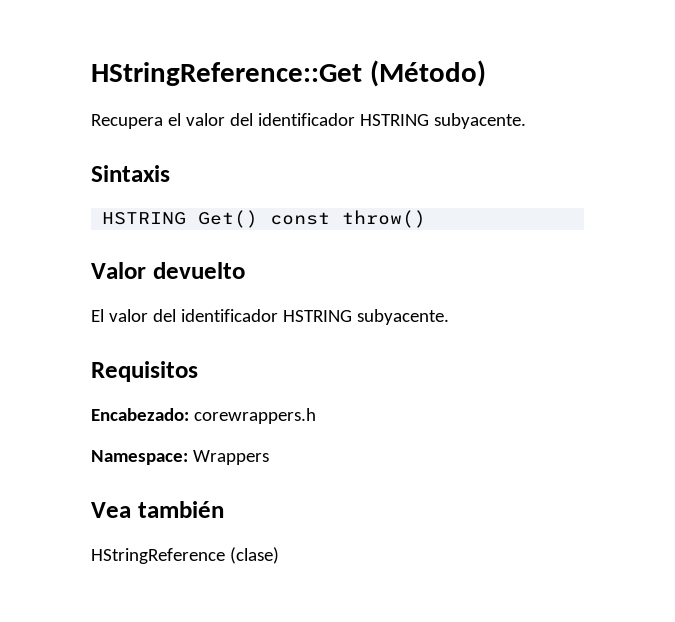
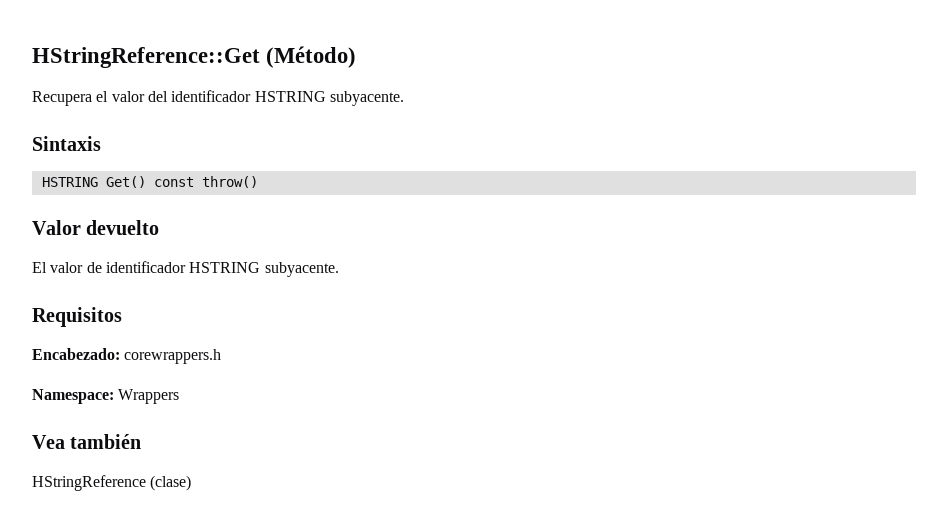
[152,309,176,322] del -> [86,262,102,273] de

